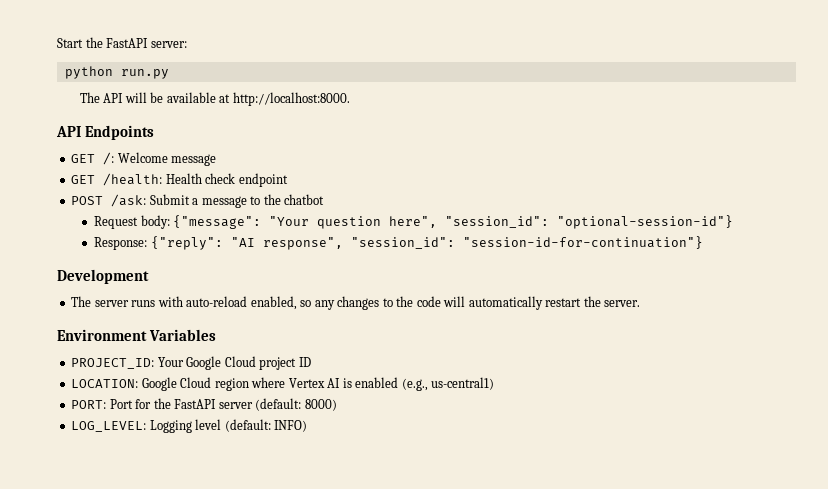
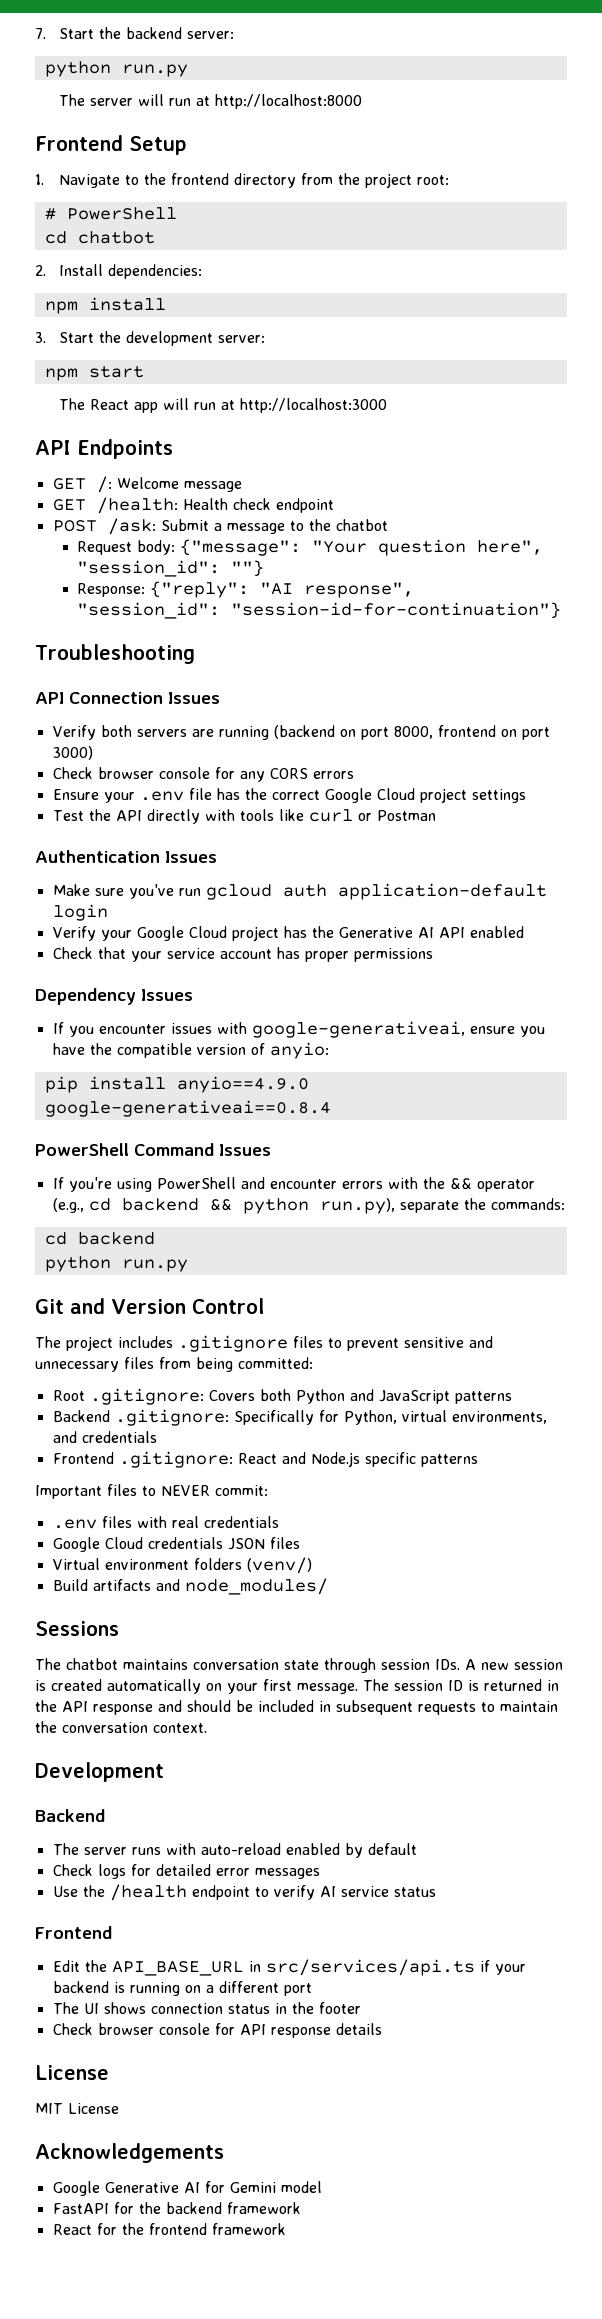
[57,37,149,48] Start the FastAPI -> [35,27,183,39] 7. Start the backend
[103,92,350,106] API will be available at http://localhost:8000. -> [90,94,363,109] [35,135,187,155] [35,173,450,188] [44,207,177,220] [44,231,155,244] [35,264,203,279] [44,297,166,314] [35,331,266,346] [44,366,144,381] [59,398,388,413] server will run at http://localhost:8000 // Frontend Setup // 1. Navigate to the frontend directory from the project root: // # PowerShell // cd chatbot // 2. Install dependencies: // npm install // 3. Start the development server: // npm start // The React app will run at http://localhost:3000
[557,215,734,229] "optional-session-id"} -> [230,560,264,577] ""}
(703, 242) none -> [35,644,195,664] [35,692,220,704] [52,725,550,740] [52,746,93,760] [52,767,354,782] [52,788,526,803] [52,809,436,824] [35,850,217,863] [52,883,547,900] [52,904,108,921] [52,926,524,941] [52,947,433,962] [35,988,193,1005] [52,1021,545,1038] [52,1042,329,1059] [44,1076,309,1093] [44,1100,331,1117] [35,1143,271,1156] [52,1177,535,1192] [52,1198,565,1214] [44,1232,155,1245] [44,1256,188,1272] [35,1298,264,1314] [35,1335,493,1352] [35,1357,313,1372] [52,1388,512,1405] [52,1409,547,1426] [52,1431,157,1443] [52,1451,478,1468] [35,1484,268,1499] [52,1516,279,1529] [52,1537,300,1552] [52,1557,312,1574] [52,1578,328,1595] [35,1621,119,1636] [35,1658,563,1673] [35,1679,559,1694] [35,1700,558,1715] [35,1721,207,1733] // Troubleshooting // API Connection Issues // Verify both servers are running (backend on port 8000, frontend on port 3000) // Check browser console for any CORS errors // Ensure your .env file has the correct Google Cloud project settings // Test the API directly with tools like curl or Postman // Authentication Issues // Make sure you've run gcloud auth application-default login // Verify your Google Cloud project has the Generative AI API enabled // Check that your service account has proper permissions // Dependency Issues // If you encounter issues with google-generativeai, ensure you have the compatible version of anyio: // pip install anyio==4.9.0 google-generativeai==0.8.4 // PowerShell Command Issues // If you're using PowerShell and encounter errors with the && operator (e.g., cd backend && python run.py), separate the commands: // cd backend // python run.py // Git and Version Control // The project includes .gitignore files to prevent sensitive and unnecessary files from being committed: // Root .gitignore: Covers both Python and JavaScript patterns // Backend .gitignore: Specifically for Python, virtual environments, and credentials // Frontend .gitignore: React and Node.js specific patterns // Important files to NEVER commit: // .env files with real credentials // Google Cloud credentials JSON files // Virtual environment folders (venv/) // Build artifacts and node_modules/ // Sessions // The chatbot maintains conversation state through session IDs. A new session is created automatically on your first message. The session ID is returned in the API response and should be included in subsequent requests to maintain the conversation context.
(149, 276) none -> [35,1809,105,1822] // Backend
[250,296,641,310] [57,329,216,341] [71,356,311,370] [71,377,495,391] [71,398,337,411] [71,419,308,433] enabled, so any changes to the code will automatically restart the server. // Environment Variables // PROJECT_ID: Your Google Cloud project ID // LOCATION: Google Cloud region where Vertex AI is enabled (e.g., us-central1) // PORT: Port for the FastAPI server (default: 8000) // LOG_LEVEL: Logging level (default: INFO) -> [285,1843,417,1858] [52,1864,320,1879] [52,1884,436,1901] [35,1926,112,1939] [52,1959,526,1976] [52,1981,312,1996] [52,2002,361,2014] [52,2023,382,2038] [35,2065,109,2080] [35,2103,119,2114] [35,2143,224,2163] [52,2181,322,2196] [52,2202,301,2214] [52,2223,286,2235] enabled by default // Check logs for detailed error messages // Use the /health endpoint to verify AI service status // Frontend // Edit the API_BASE_URL in src/services/api.ts if your backend is running on a different port // The UI shows connection status in the footer // Check browser console for API response details // License // MIT License // Acknowledgements // Google Generative AI for Gemini model // FastAPI for the backend framework // React for the frontend framework

